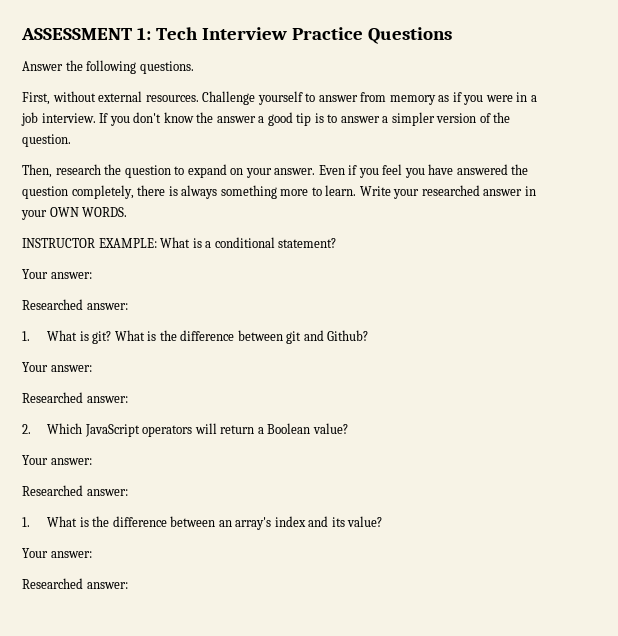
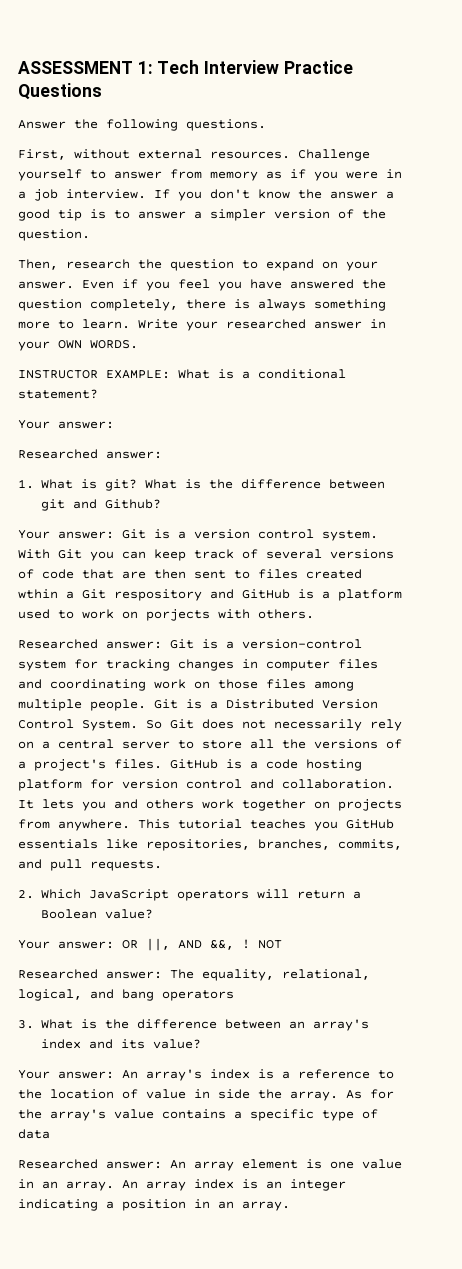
[22,392,128,403] // Researched answer: -> [122,529,378,541] [18,549,394,561] [18,569,362,579] [18,589,402,601] [18,609,314,621] [18,639,362,649] [18,659,378,671] [18,679,354,691] [18,699,378,711] [18,719,402,731] [18,739,402,749] [18,759,362,771] [18,779,394,791] [18,799,402,811] [18,819,394,831] [18,839,402,851] [18,859,162,871] Git is a version control system. With Git you can keep track of several versions of code that are then sent to files created wthin a Git respository and GitHub is a platform used to work on porjects with others. // Researched answer: Git is a version-control system for tracking changes in computer files and coordinating work on those files among multiple people. Git is a Distributed Version Control System. So Git does not necessarily rely on a central server to store all the versions of a project's files. GitHub is a code hosting platform for version control and collaboration. It lets you and others work together on projects from anywhere. This tutorial teaches you GitHub essentials like repositories, branches, commits, and pull requests.
[22,485,128,496] [22,517,30,527] // Researched answer: // 1. -> [122,938,282,951] [18,969,370,981] [18,989,234,1001] [18,1020,34,1029] OR ||, AND &&, ! NOT // Researched answer: The equality, relational, logical, and bang operators // 3.
[22,578,128,589] // Researched answer: -> [122,1069,394,1081] [18,1089,394,1101] [18,1109,378,1121] [18,1129,50,1139] [18,1159,402,1171] [18,1179,346,1191] [18,1199,290,1211] An array's index is a reference to the location of value in side the array. As for the array's value contains a specific type of data // Researched answer: An array element is one value in an array. An array index is an integer indicating a position in an array.

